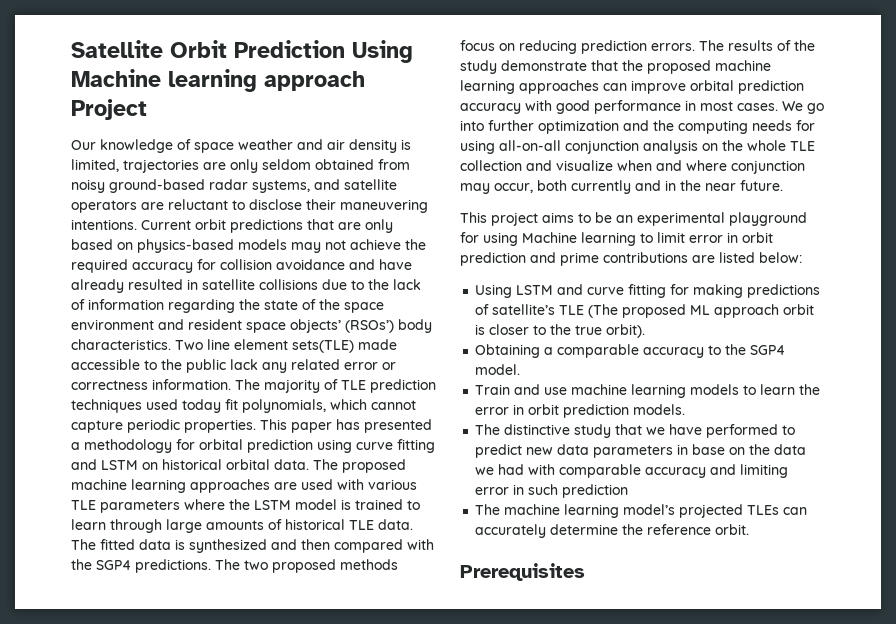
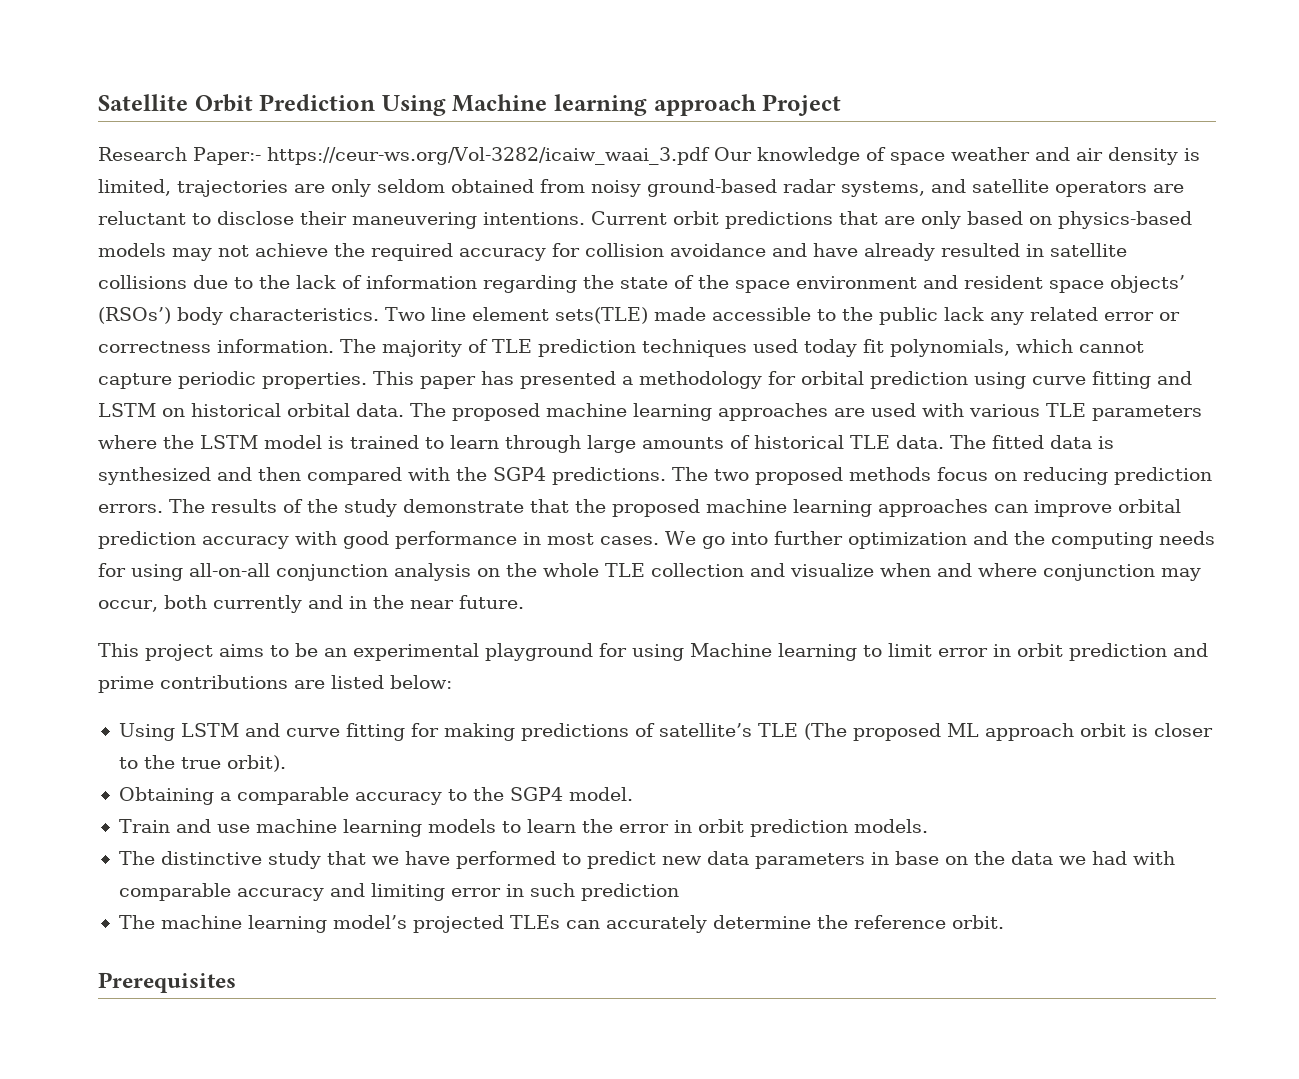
(147, 109) none -> [98,147,710,165] Research Paper:- https://ceur-ws.org/Vol-3282/icaiw_waai_3.pdf

